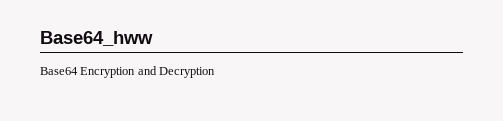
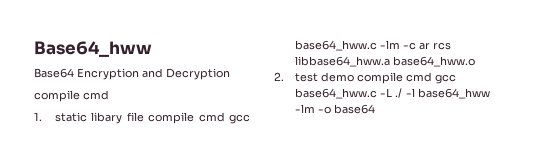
(216, 72) none -> [34,90,109,102] [34,112,250,124] [294,40,451,51] [294,56,475,67] [274,72,456,84] [294,88,490,99] [294,104,375,114] // compile cmd // 1. static libary file compile cmd gcc base64_hww.c -lm -c ar rcs libbase64_hww.a base64_hww.o // 2. test demo compile cmd gcc base64_hww.c -L ./ -l base64_hww -lm -o base64

